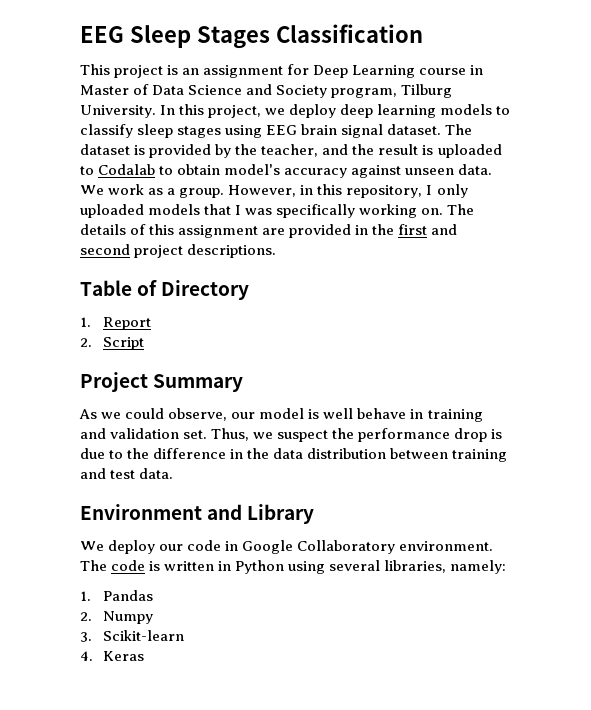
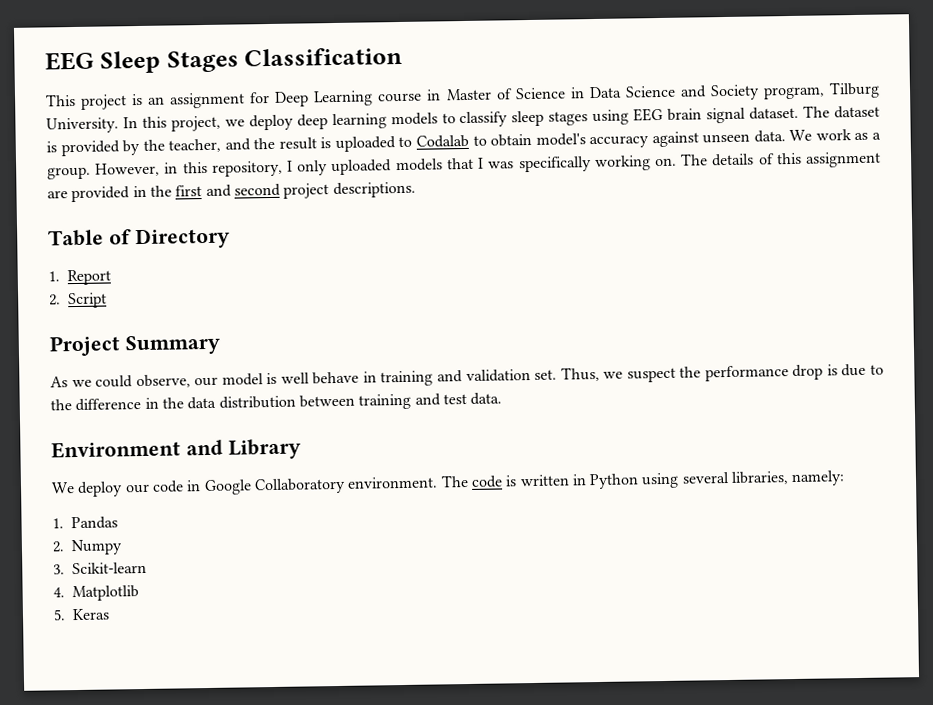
(150, 89) none -> [514,87,585,100] Science in
(93, 656) none -> [72,585,139,602] [53,609,66,621] Matplotlib // 5.

